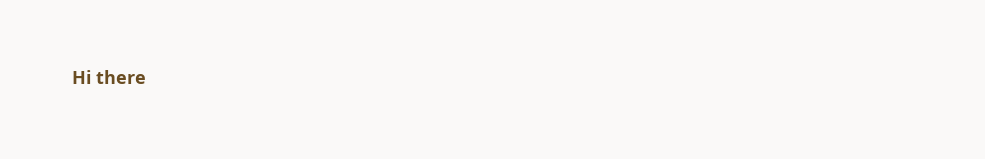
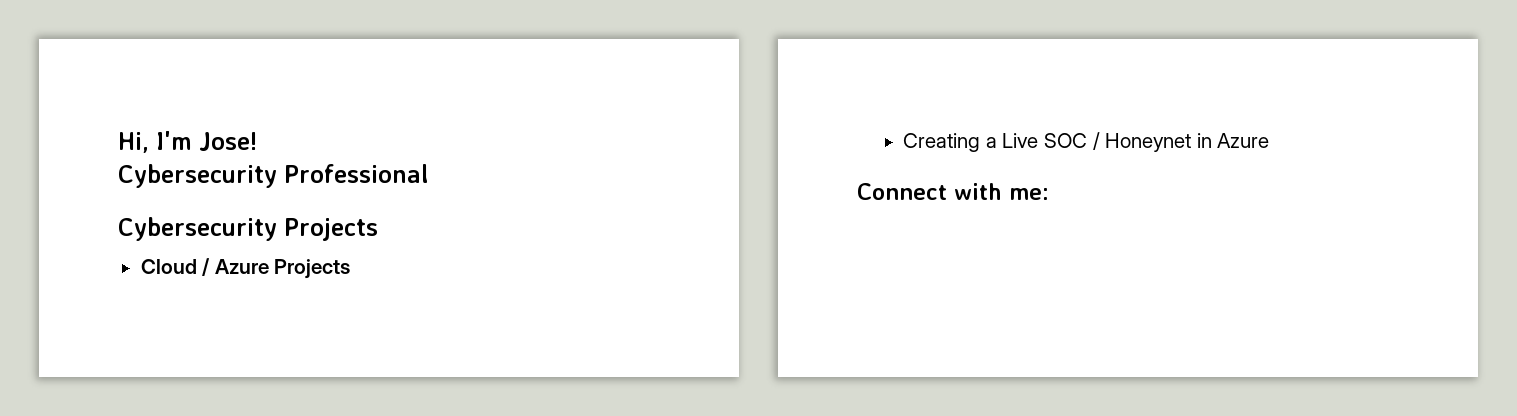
[72,70,146,84] Hi there -> [118,131,257,153] [118,164,428,188] [118,217,378,241] [140,258,351,279] [903,132,1270,152] [857,183,1049,200] Hi, I'm Jose! // Cybersecurity Professional // Cybersecurity Projects // Cloud / Azure Projects // Creating a Live SOC / Honeynet in Azure // Connect with me:

